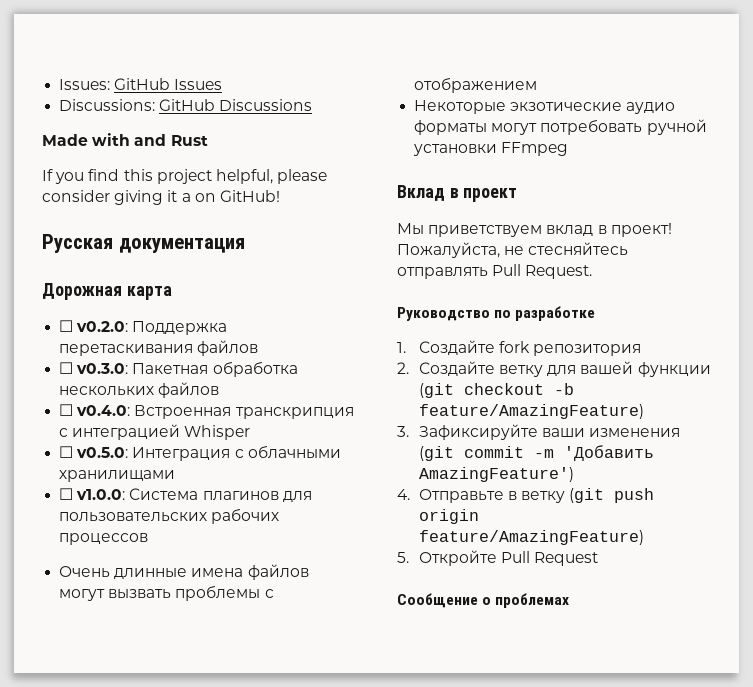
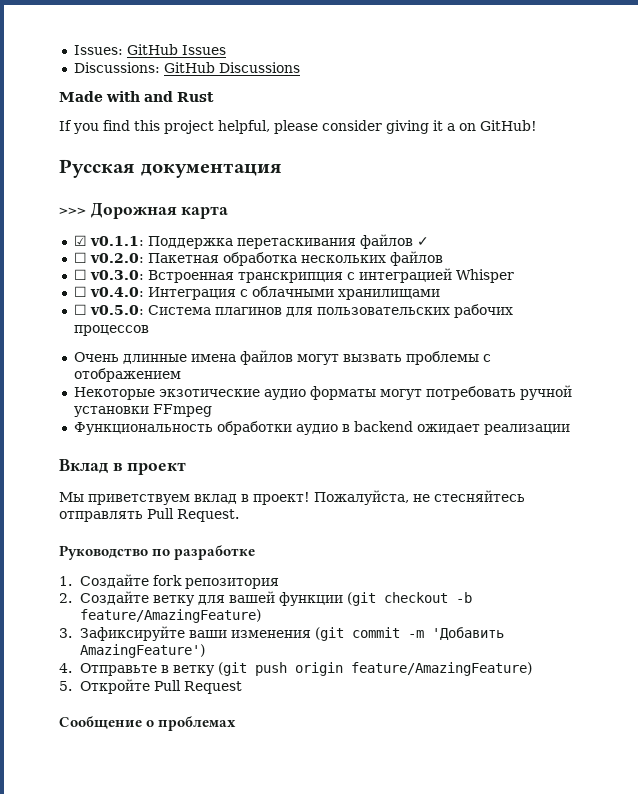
(245, 245) none -> [59,207,86,215] >>>
[59,320,129,332] ☐ v0.2.0: -> [73,235,144,246] ☑ v0.1.1:
[59,362,129,374] // ☐ v0.3.0: -> [416,237,429,246] [73,252,144,263] ✓ // ☐ v0.2.0:
[76,405,131,416] v0.4.0: -> [89,270,144,280] v0.3.0:
[76,447,129,458] v0.5.0: -> [89,287,144,297] v0.4.0:
[76,489,126,500] v1.0.0: -> [89,305,144,315] v0.5.0:
(569, 149) none -> [73,421,570,435] // Функциональность обработки аудио в backend ожидает реализации

